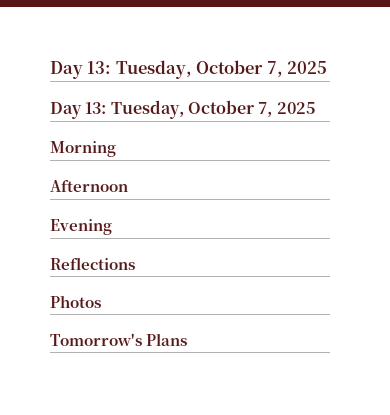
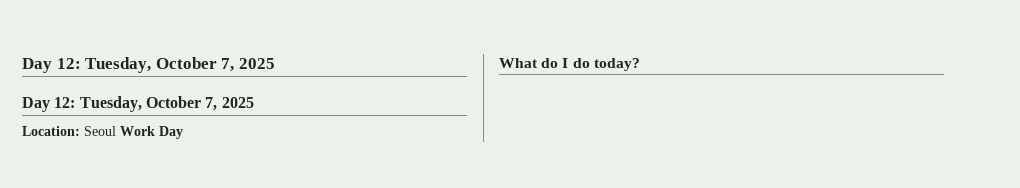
[50,61,112,79] Day 13: -> [22,58,81,73] Day 12:
[85,100,316,119] [50,141,116,157] [50,180,128,192] [50,219,112,235] [50,257,135,270] [50,295,101,308] [50,333,188,346] 13: Tuesday, October 7, 2025 // Morning // Afternoon // Evening // Reflections // Photos // Tomorrow's Plans -> [54,96,254,112] [22,126,183,139] [499,58,640,71] 12: Tuesday, October 7, 2025 // Location: Seoul Work Day // What do I do today?

